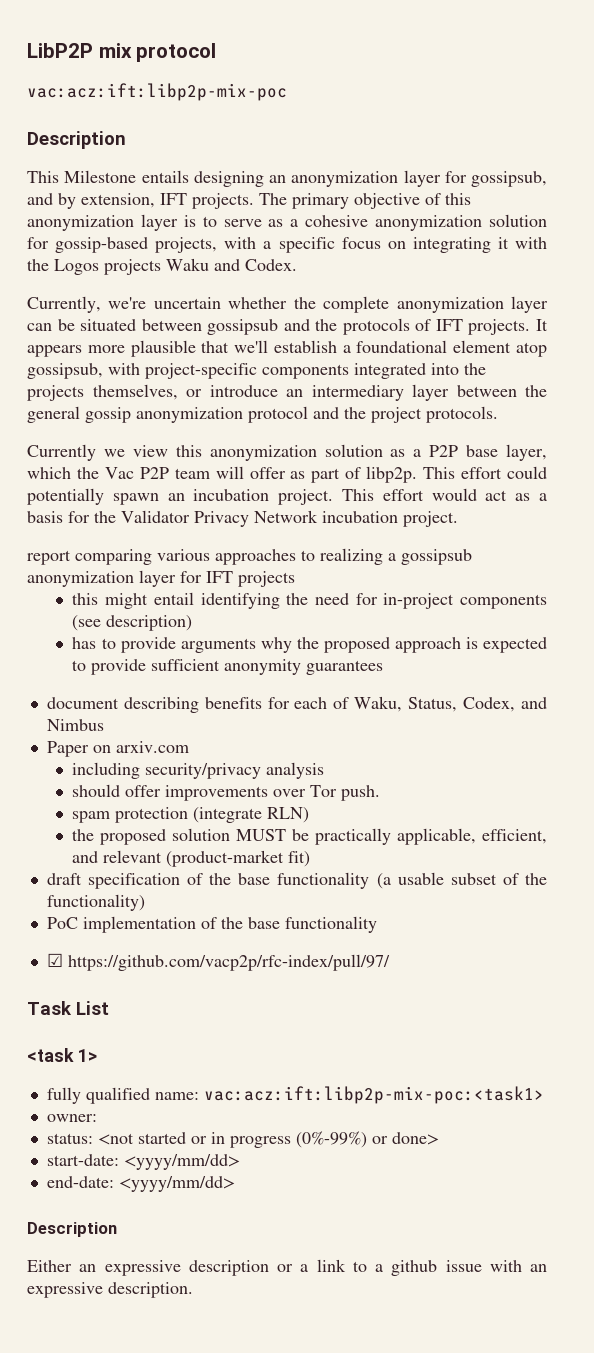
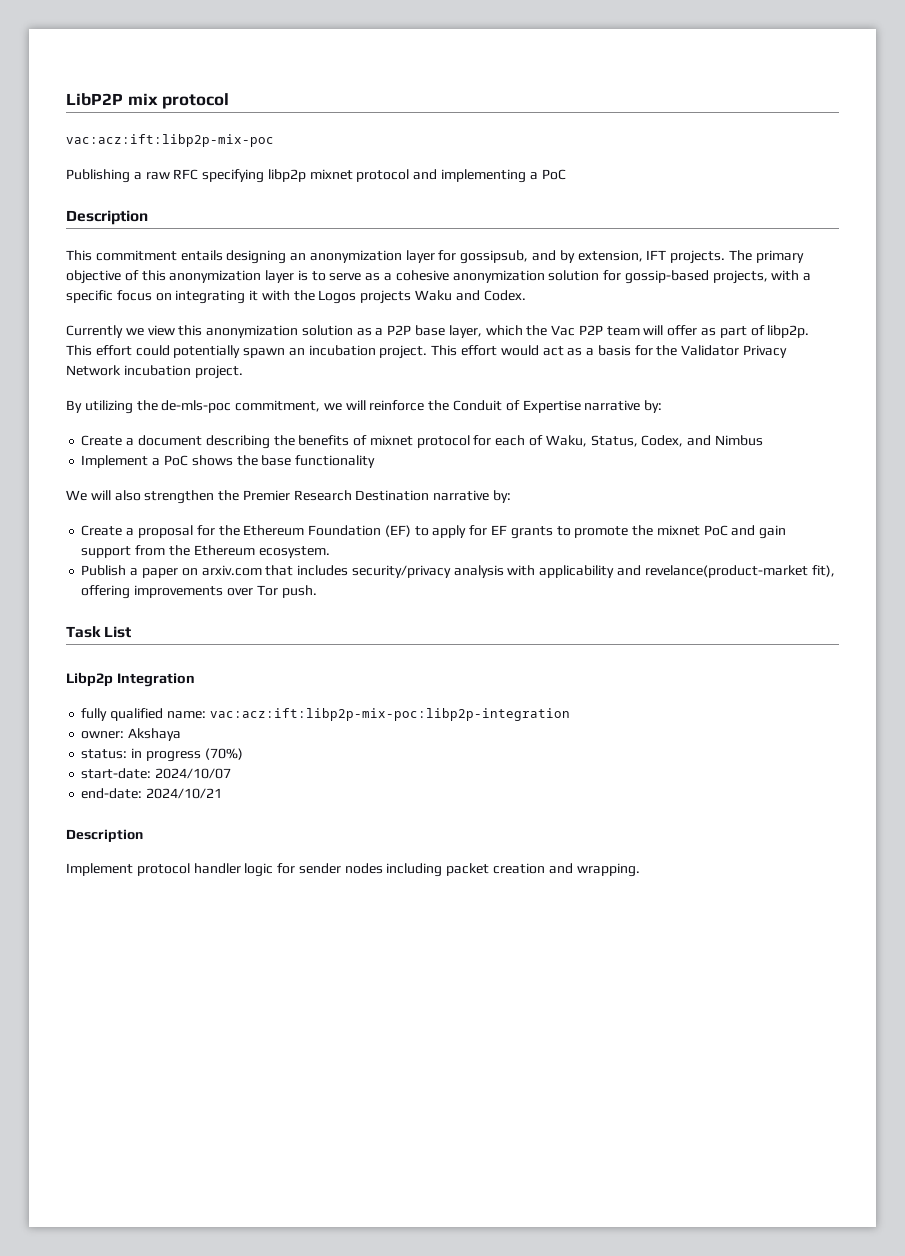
(287, 92) none -> [66,169,566,183] // Publishing a raw RFC specifying libp2p mixnet protocol and implementing a PoC
[64,170,137,183] Milestone -> [95,250,177,261] commitment
[27,296,548,313] [27,318,548,335] [27,340,547,357] [27,363,486,379] [27,384,547,401] [27,406,498,423] // Currently, we're uncertain whether the complete anonymization layer can be situated between gossipsub and the protocols of IFT projects. It appears more plausible that we'll establish a foundational element atop gossipsub, with project-specific components integrated into the projects themselves, or introduce an intermediary layer between the general gossip anonymization protocol and the project protocols. -> (526, 295) none
[27,548,472,565] [27,570,295,587] [72,592,547,609] [72,615,193,631] [72,637,547,653] [72,659,384,675] [46,697,262,713] report comparing various approaches to realizing a gossipsub anonymization layer for IFT projects // this might entail identifying the need for in-project components (see description) // has to provide arguments why the proposed approach is expected to provide sufficient anonymity guarantees // document describing benefits -> [66,400,663,414] [81,435,470,449] By utilizing the de-mls-poc commitment, we will reinforce the Conduit of Expertise narrative by: // Create a document describing the benefits of mixnet protocol
[46,741,89,757] Paper -> [81,455,376,468] [66,490,512,504] [81,525,787,539] [81,545,330,558] [81,565,178,578] Implement a PoC shows the base functionality // We will also strengthen the Premier Research Destination narrative by: // Create a proposal for the Ethereum Foundation (EF) to apply for EF grants to promote the mixnet PoC and gain support from the Ethereum ecosystem. // Publish a paper
[72,762,141,779] // including -> [265,565,349,576] that includes
[72,784,381,801] [72,807,310,823] [72,828,547,845] [72,850,311,867] [46,872,547,889] [46,894,145,911] [46,916,377,933] [46,953,390,971] // should offer improvements over Tor push. // spam protection (integrate RLN) // the proposed solution MUST be practically applicable, efficient, and relevant (product-market fit) // draft specification of the base functionality (a usable subset of the functionality) // PoC implementation of the base functionality // ☑ https://github.com/vacp2p/rfc-index/pull/97/ -> [507,565,835,578] [81,585,317,599] with applicability and revelance(product-market fit), offering improvements over Tor push.
[27,1048,97,1062] <task 1> -> [66,672,195,687] Libp2p Integration
[203,1086,544,1104] vac:acz:ift:libp2p-mix-poc:<task1> -> [209,708,570,721] vac:acz:ift:libp2p-mix-poc:libp2p-integration
(97, 1118) none -> [128,728,182,741] Akshaya
[97,1131,439,1148] <not started or in progress (0%-99%) or done> -> [131,748,243,762] in progress (70%)
[123,1154,240,1170] <yyyy/mm/dd> -> [155,768,232,779] 2024/10/07
[118,1176,235,1192] [27,1222,117,1237] [27,1259,547,1276] [27,1282,193,1298] <yyyy/mm/dd> // Description // Either an expressive description or a link to a github issue with an expressive description. -> [146,788,223,799] [66,829,143,842] [66,863,640,877] 2024/10/21 // Description // Implement protocol handler logic for sender nodes including packet creation and wrapping.

